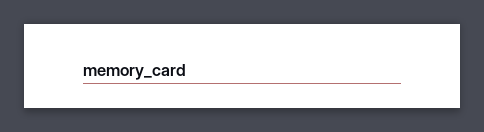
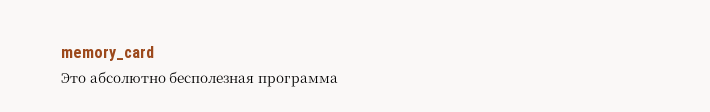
(186, 72) none -> [61,71,338,87] // Это абсолютно бесполезная программа

